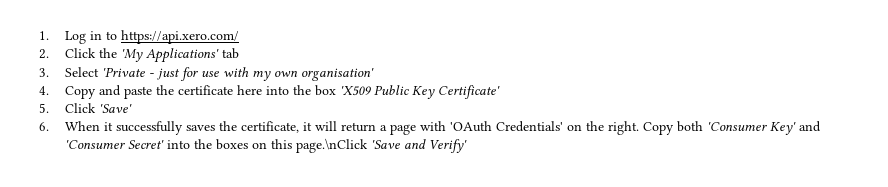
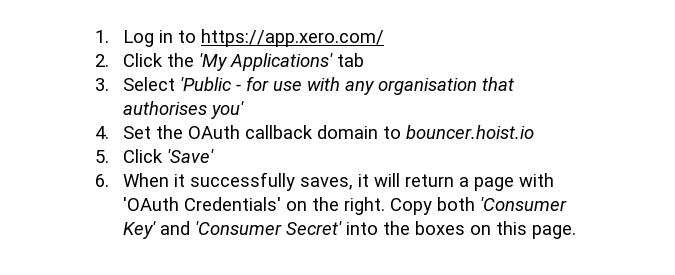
[121,30,240,44] https://api.xero.com/ -> [201,29,385,47] https://app.xero.com/
[102,67,375,81] [39,85,501,99] 'Private - just for use with my own organisation' // 4. Copy and paste the certificate here into the box 'X509 Public Key Certificate' -> [180,76,515,95] [123,101,245,119] [95,125,535,139] 'Public - for use with any organisation that authorises you' // 4. Set the OAuth callback domain to bouncer.hoist.io
[186,121,300,133] saves the certificate, -> [300,177,354,190] saves,
[296,138,468,153] page.\nClick 'Save and Verify' -> [532,225,577,239] page.

